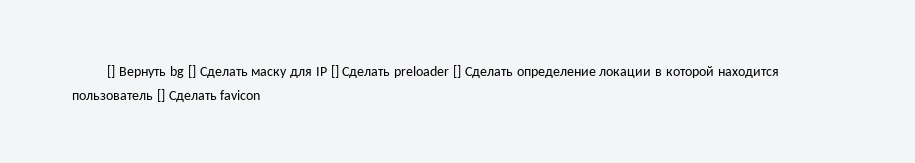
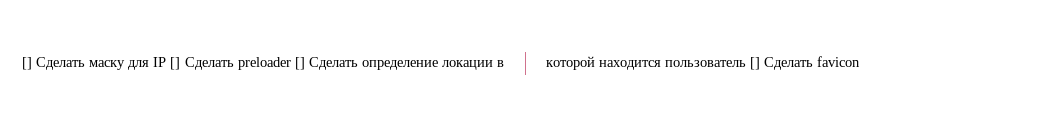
[107,65,196,78] [] Вернуть bg [] -> [22,57,32,70] []

